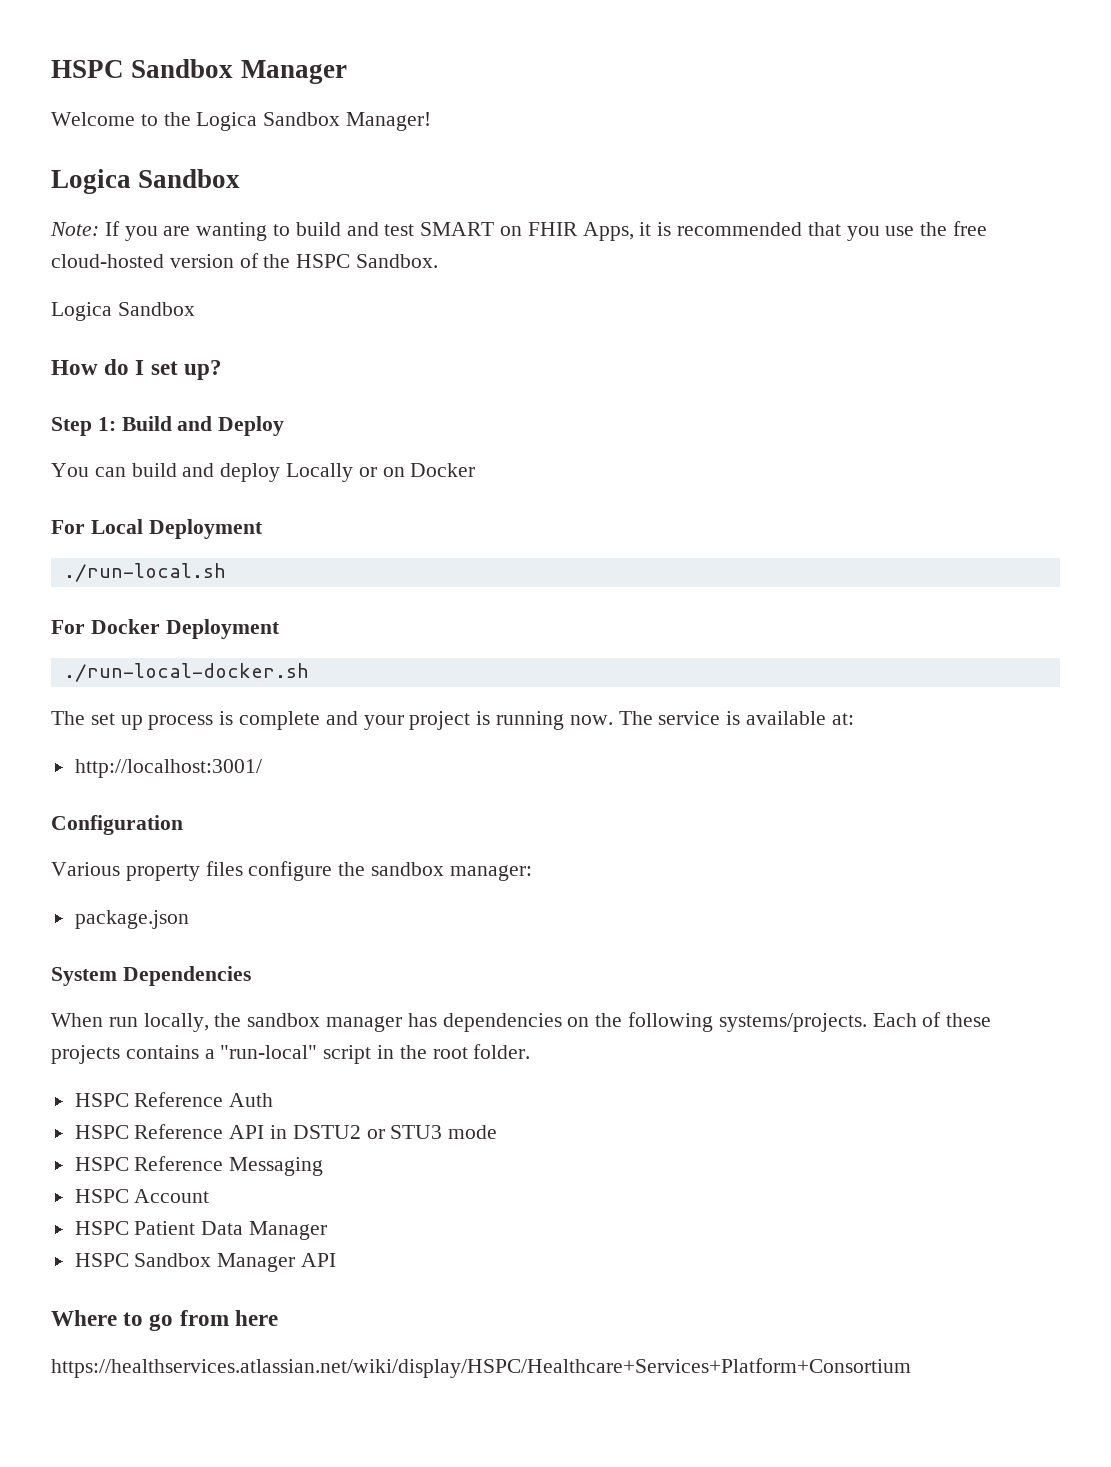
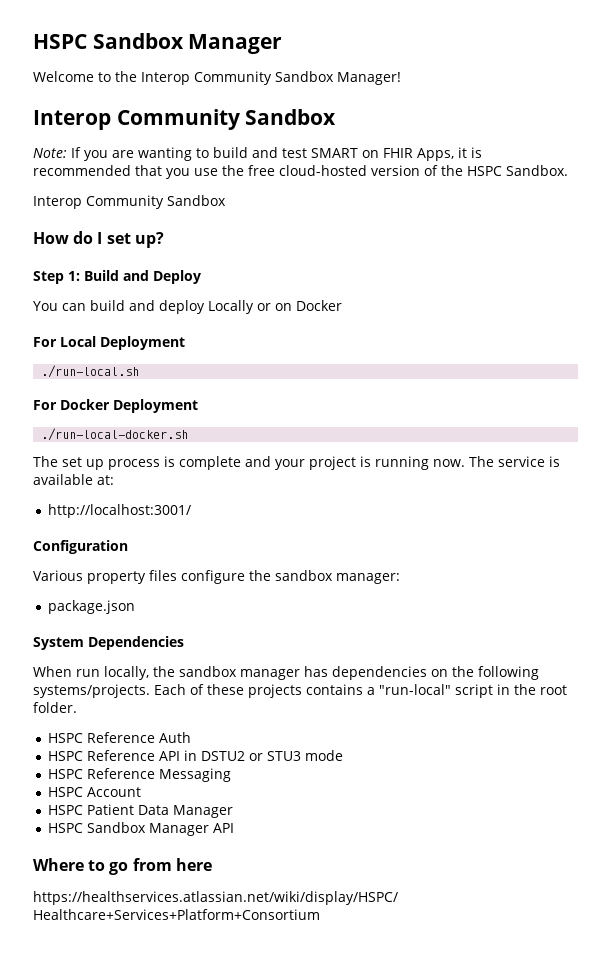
[196,112,258,131] Logica -> [141,71,272,85] Interop Community
[51,169,131,194] Logica -> [33,109,240,130] Interop Community
[51,302,112,321] Logica -> [33,195,164,209] Interop Community

